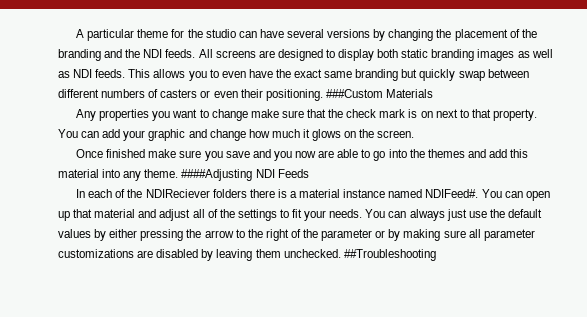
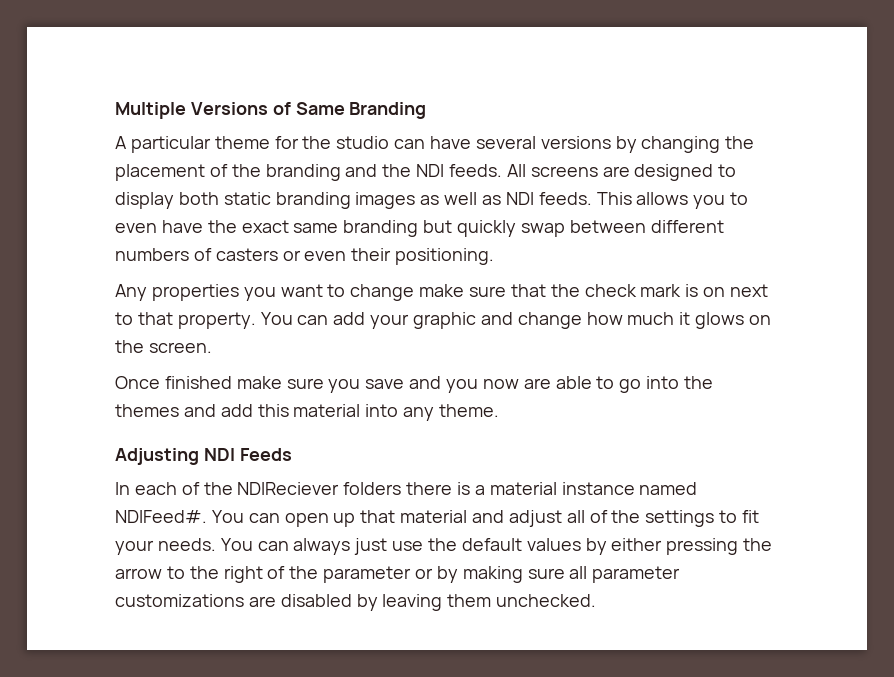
(76, 33) none -> [115,102,427,119] Multiple Versions of Same Branding //
[325,89,433,98] ###Custom Materials -> (495, 256) none
[181,169,253,181] ####Adjusting -> [115,448,199,465] // Adjusting
[343,249,436,261] ##Troubleshooting -> (597, 600) none

